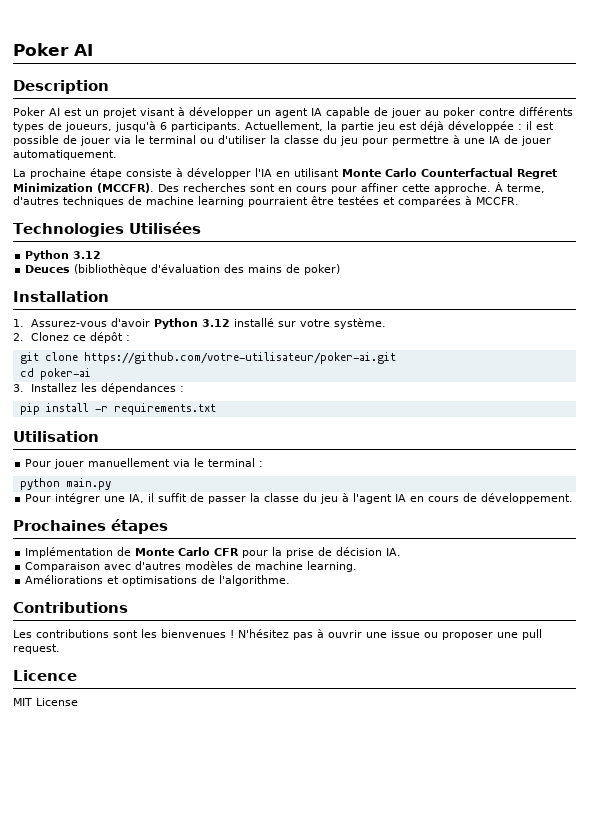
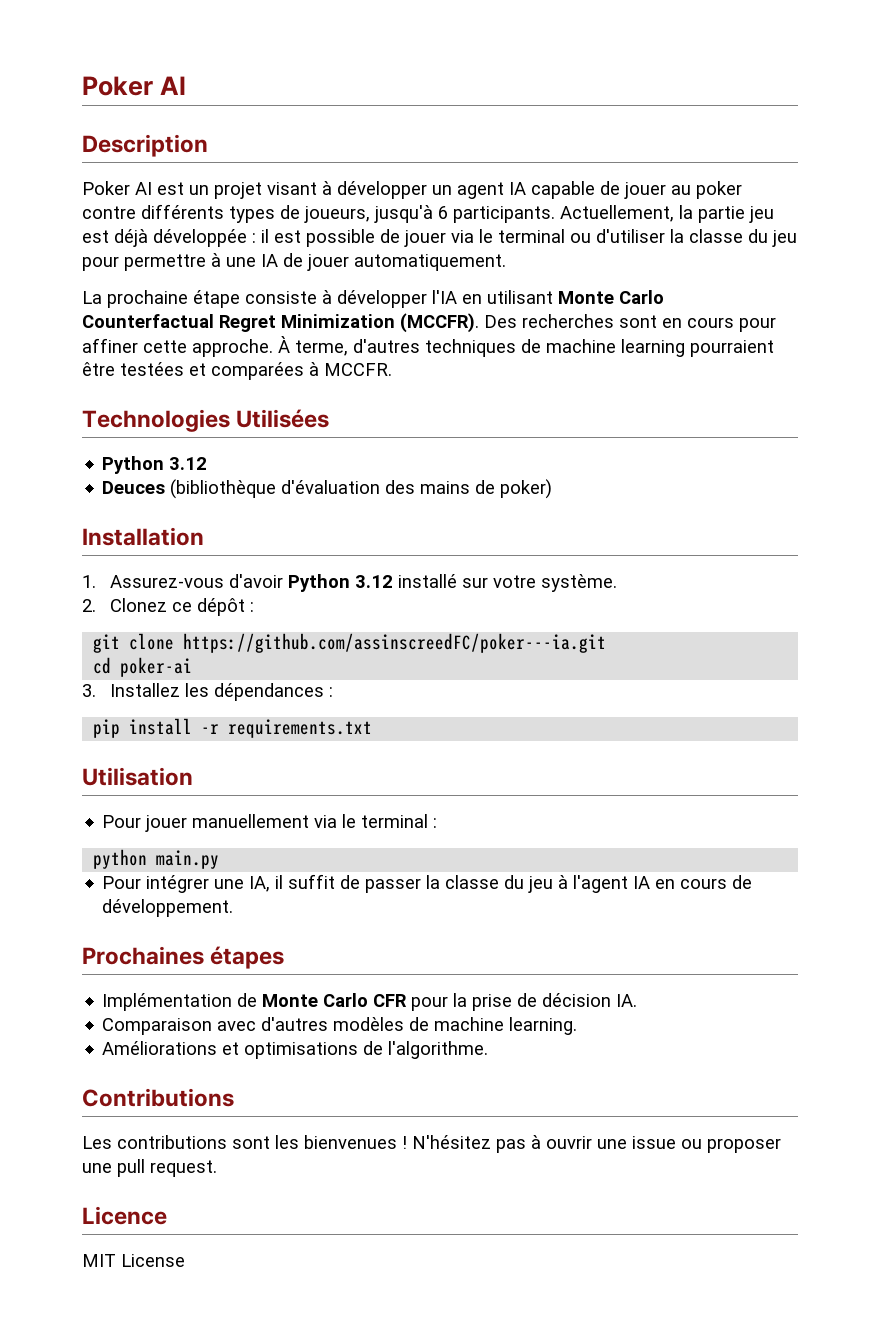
[83,352,396,364] https://github.com/votre-utilisateur/poker-ai.git -> [183,633,607,653] https://github.com/assinscreedFC/poker---ia.git

